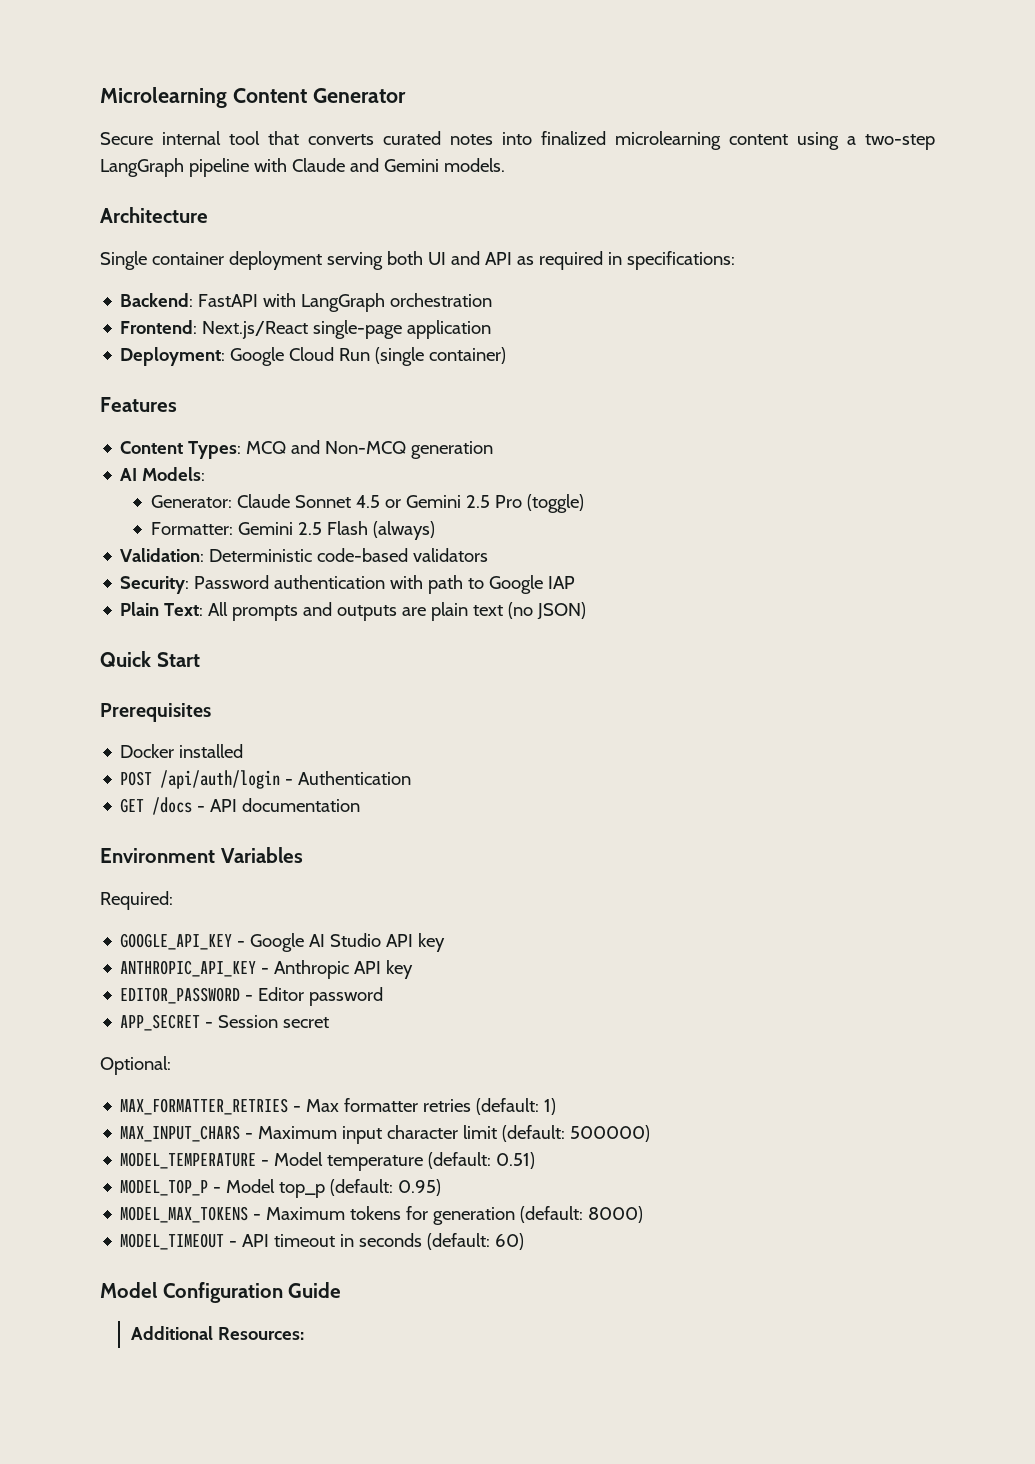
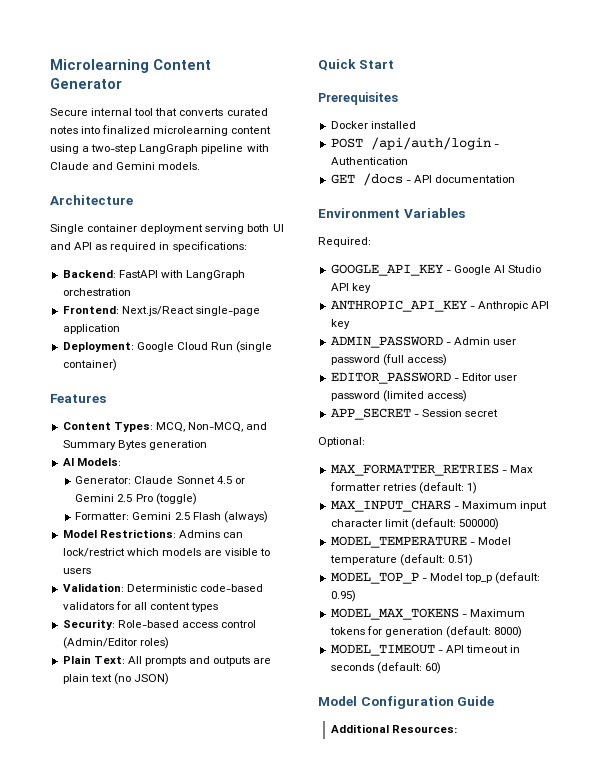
[246,440,407,454] MCQ and Non-MCQ -> [155,422,268,432] [62,440,146,450] MCQ, Non-MCQ, and Summary Bytes
[120,548,489,562] [120,575,576,594] Validation: Deterministic code-based validators // Security: Password authentication with path to Google IAP -> [62,529,243,538] [62,548,271,557] [62,568,91,574] [62,583,263,592] [62,601,219,612] [62,619,256,630] [62,637,169,649] Model Restrictions: Admins can lock/restrict which models are visible to users // Validation: Deterministic code-based validators for all content types // Security: Role-based access control (Admin/Editor roles)
(414, 969) none -> [330,336,516,348] [330,354,447,366] // ADMIN_PASSWORD - Admin user password (full access)
[309,987,384,1006] password -> [493,375,517,381] [330,390,467,402] user password (limited access)

